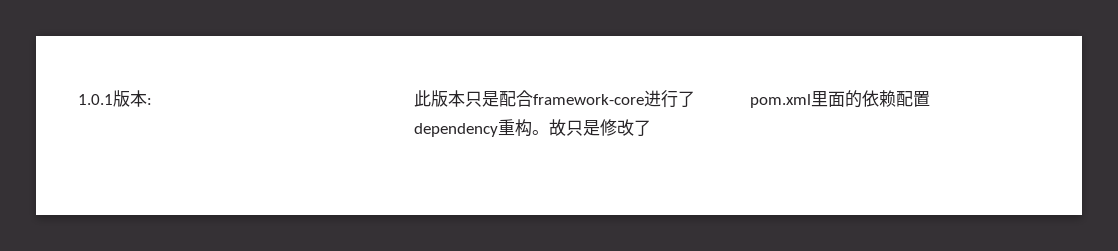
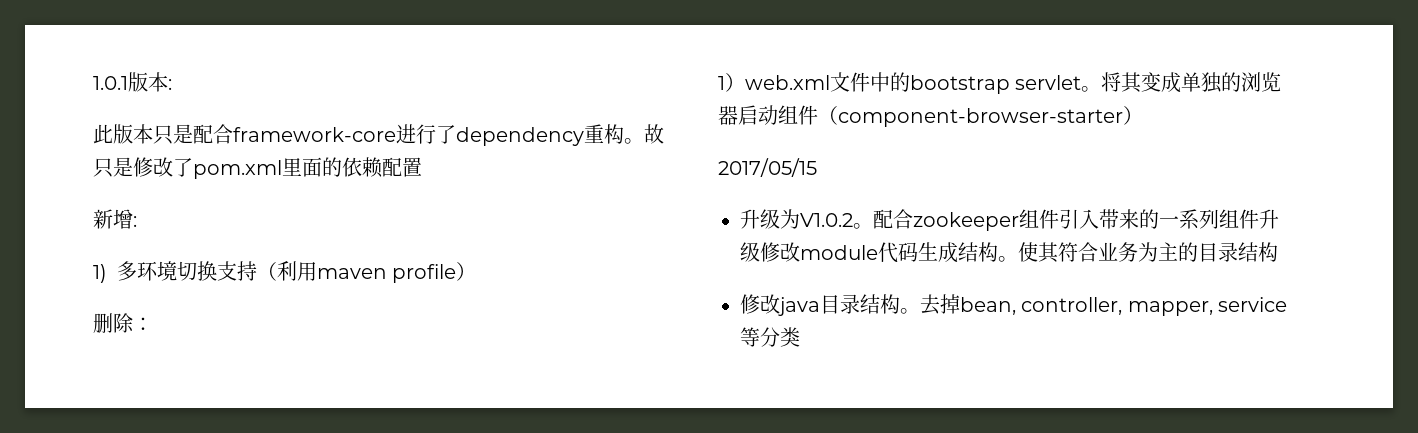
(930, 99) none -> [93,209,137,229] [93,261,477,283] [93,313,153,333] [718,72,1282,94] [718,105,1143,127] [718,158,817,177] [740,209,1279,231] [740,242,1278,263] [740,294,1288,316] [740,327,800,347] // 新增: // 1)多环境切换支持（利用maven profile） // 删除： // 1）web.xml文件中的bootstrap servlet。将其变成单独的浏览器启动组件（component-browser-starter） // 2017/05/15 // 升级为V1.0.2。配合zookeeper组件引入带来的一系列组件升级修改module代码生成结构。使其符合业务为主的目录结构 // 修改java目录结构。去掉bean, controller, mapper, service等分类

